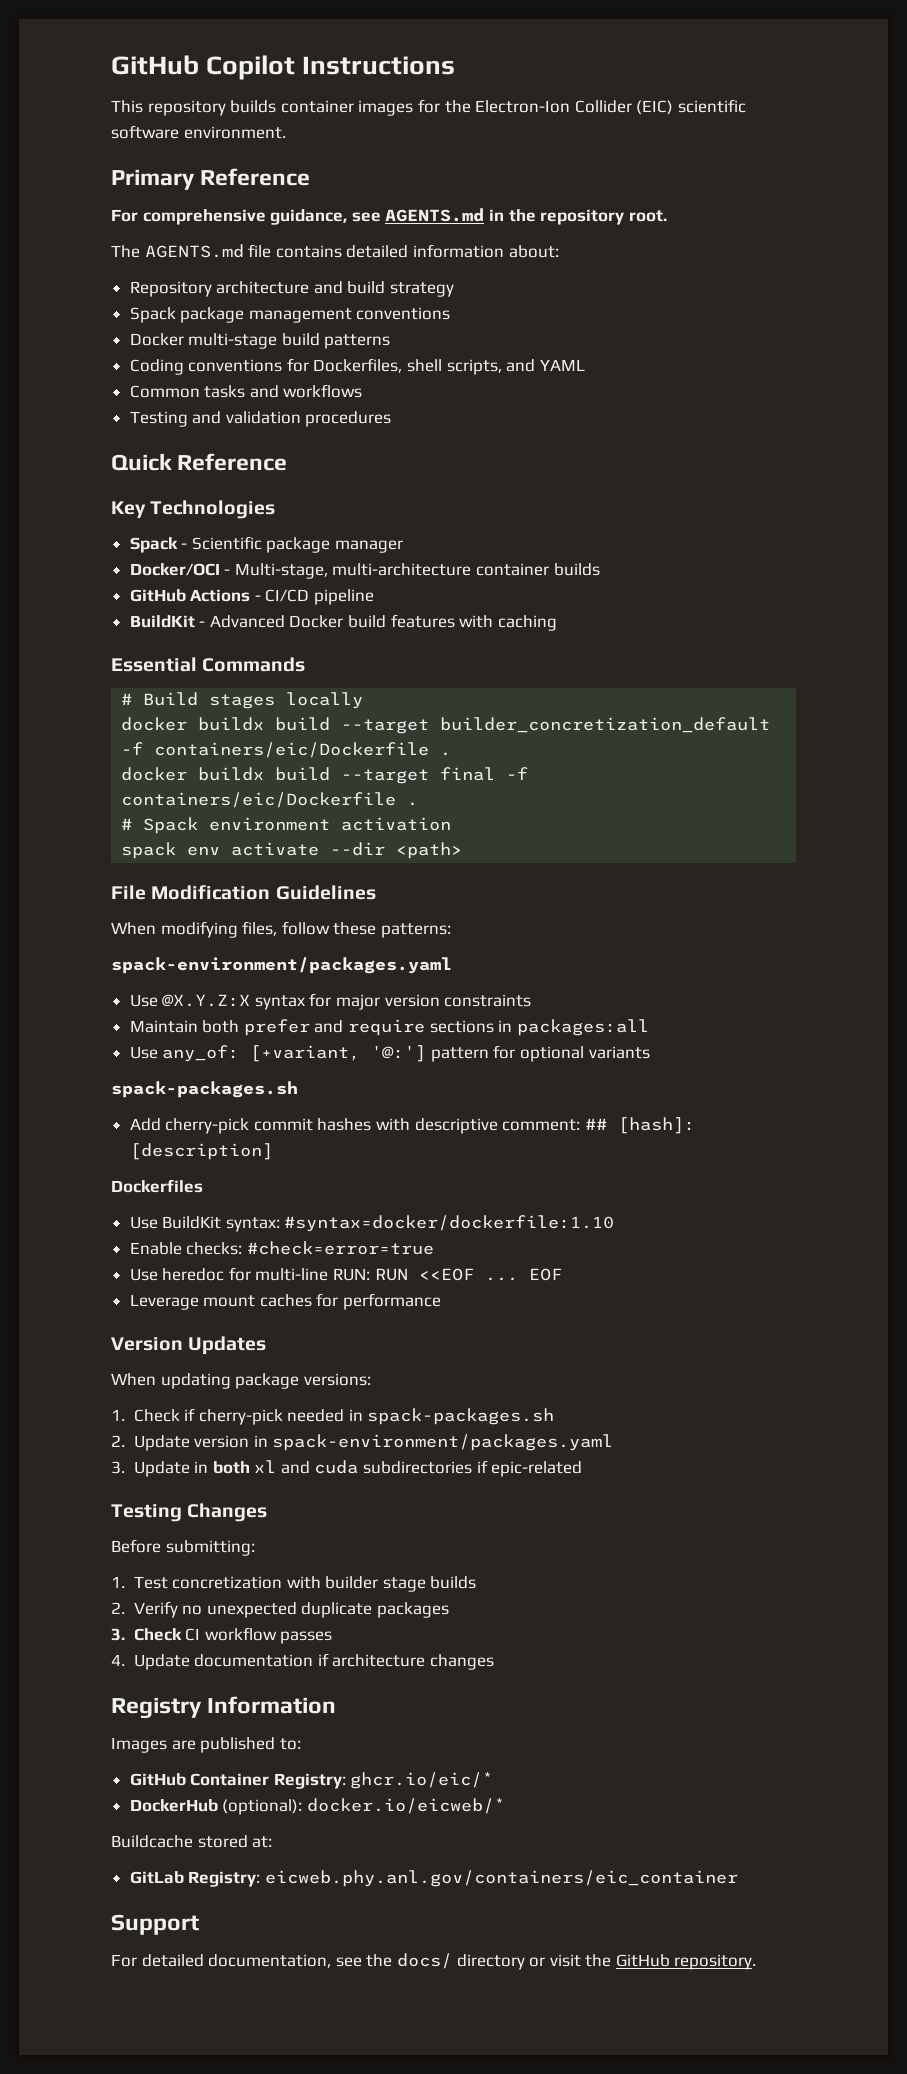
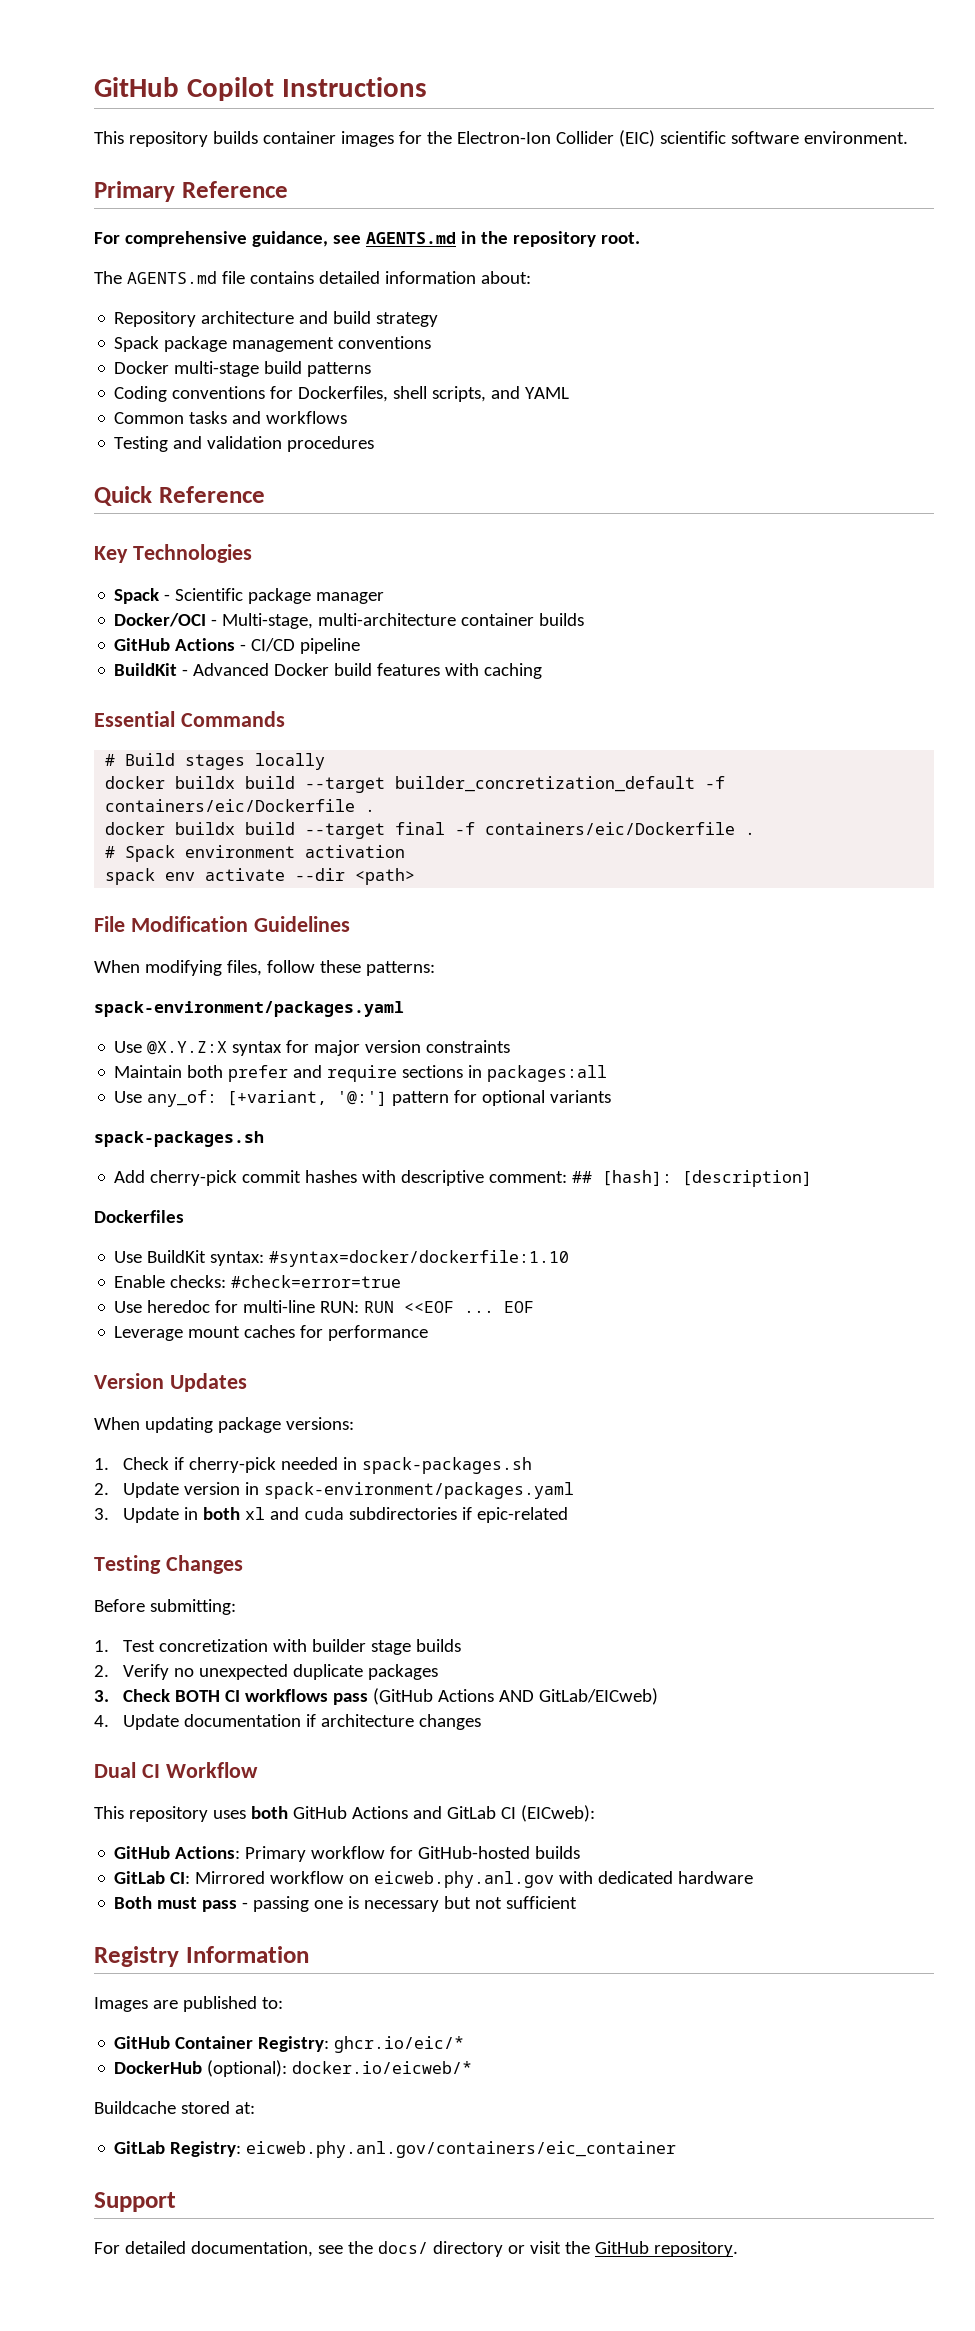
[185,1627,333,1644] CI workflow passes -> [175,1688,659,1705] BOTH CI workflows pass (GitHub Actions AND GitLab/EICweb)
(494, 1662) none -> [94,1762,258,1778] [94,1805,595,1822] [114,1846,581,1862] [114,1871,754,1888] [114,1896,578,1912] // Dual CI Workflow // This repository uses both GitHub Actions and GitLab CI (EICweb): // GitHub Actions: Primary workflow for GitHub-hosted builds // GitLab CI: Mirrored workflow on eicweb.phy.anl.gov with dedicated hardware // Both must pass - passing one is necessary but not sufficient

